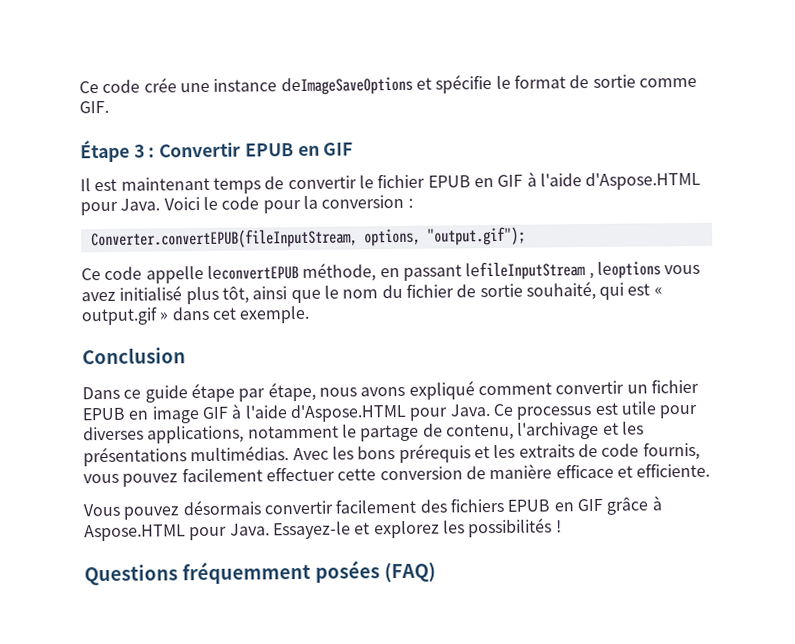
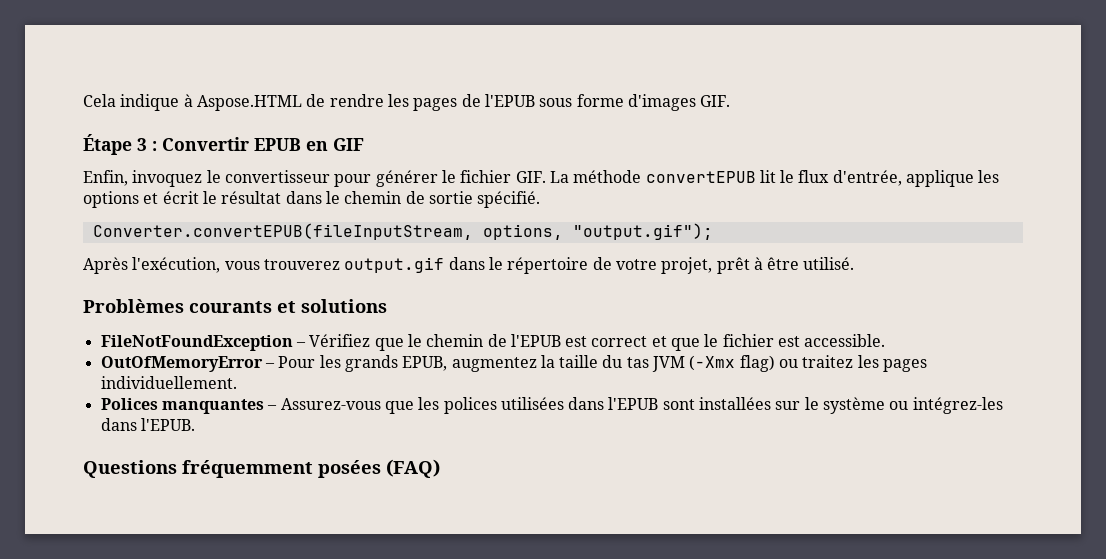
[79,74,697,96] Ce code crée une instance deImageSaveOptions et spécifie le format de sortie comme -> [83,94,696,111] Cela indique à Aspose.HTML de rendre les pages de l'EPUB sous forme d'images
[80,171,702,194] [80,194,413,216] [90,226,526,250] [81,261,701,284] [81,280,663,305] [81,305,311,326] [82,347,186,365] [82,378,699,403] [82,401,699,424] [83,421,644,444] [83,441,700,467] [83,462,711,487] [83,495,662,520] [84,517,562,542] Il est maintenant temps de convertir le fichier EPUB en GIF à l'aide d'Aspose.HTML pour Java. Voici le code pour la conversion : // Converter.convertEPUB(fileInputStream, options, "output.gif"); // Ce code appelle leconvertEPUB méthode, en passant lefileInputStream , leoptions vous avez initialisé plus tôt, ainsi que le nom du fichier de sortie souhaité, qui est « output.gif » dans cet exemple. // Conclusion // Dans ce guide étape par étape, nous avons expliqué comment convertir un fichier EPUB en image GIF à l'aide d'Aspose.HTML pour Java. Ce processus est utile pour diverses applications, notamment le partage de contenu, l'archivage et les présentations multimédias. Avec les bons prérequis et les extraits de code fournis, vous pouvez facilement effectuer cette conversion de manière efficace et efficiente. // Vous pouvez désormais convertir facilement des fichiers EPUB en GIF grâce à Aspose.HTML pour Java. Essayez-le et explorez les possibilités ! -> [83,170,1000,187] [83,191,541,208] [92,223,713,240] [83,257,855,274] [83,299,387,313] [100,334,886,351] [100,355,928,372] [100,376,237,389] [100,397,1003,414] [100,418,195,431] Enfin, invoquez le convertisseur pour générer le fichier GIF. La méthode convertEPUB lit le flux d'entrée, applique les options et écrit le résultat dans le chemin de sortie spécifié. // Converter.convertEPUB(fileInputStream, options, "output.gif"); // Après l'exécution, vous trouverez output.gif dans le répertoire de votre projet, prêt à être utilisé. // Problèmes courants et solutions // FileNotFoundException – Vérifiez que le chemin de l'EPUB est correct et que le fichier est accessible. // OutOfMemoryError – Pour les grands EPUB, augmentez la taille du tas JVM (-Xmx flag) ou traitez les pages individuellement. // Polices manquantes – Assurez‑vous que les polices utilisées dans l'EPUB sont installées sur le système ou intégrez‑les dans l'EPUB.

